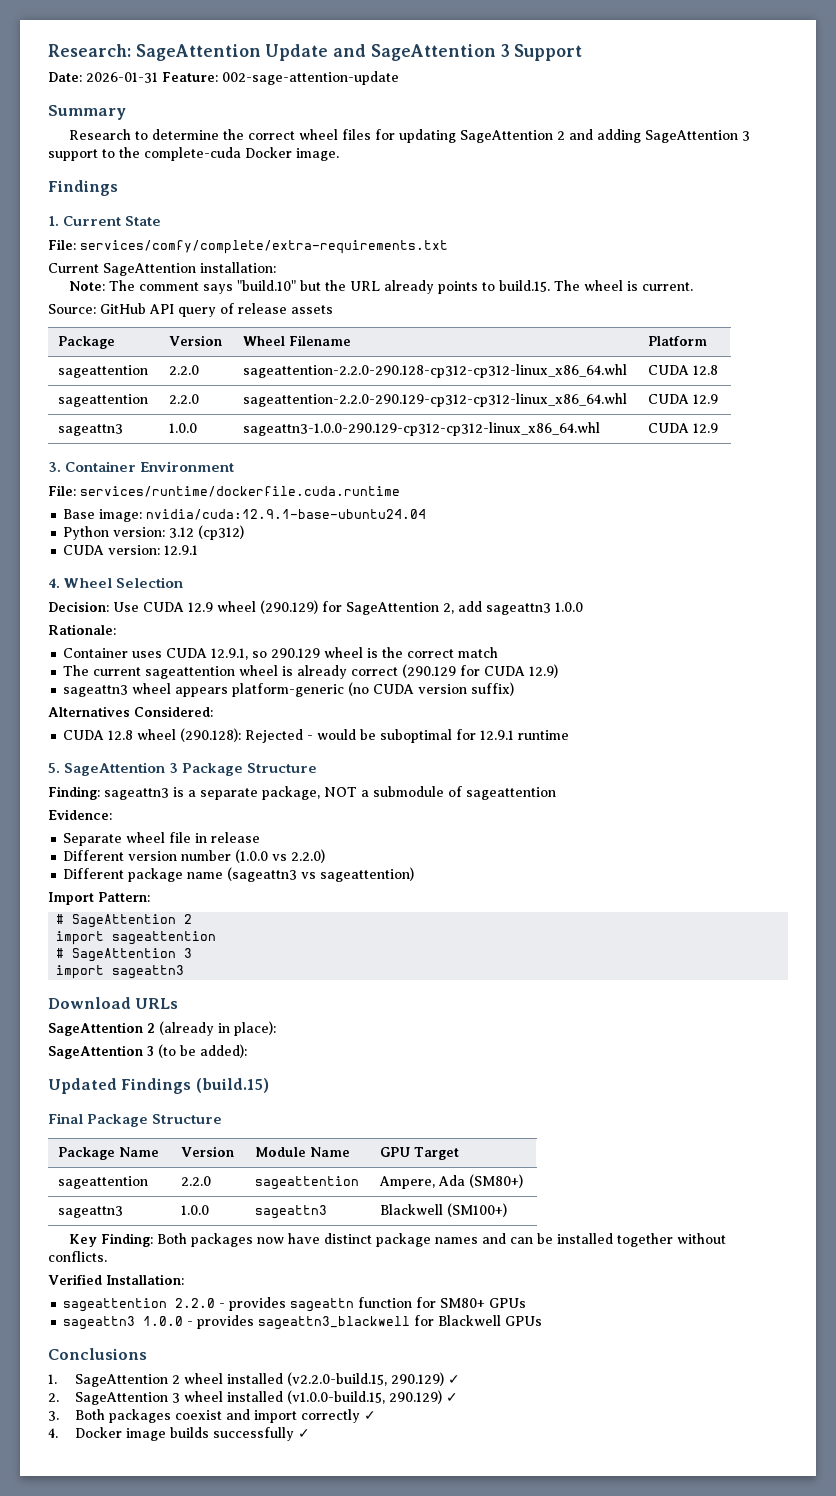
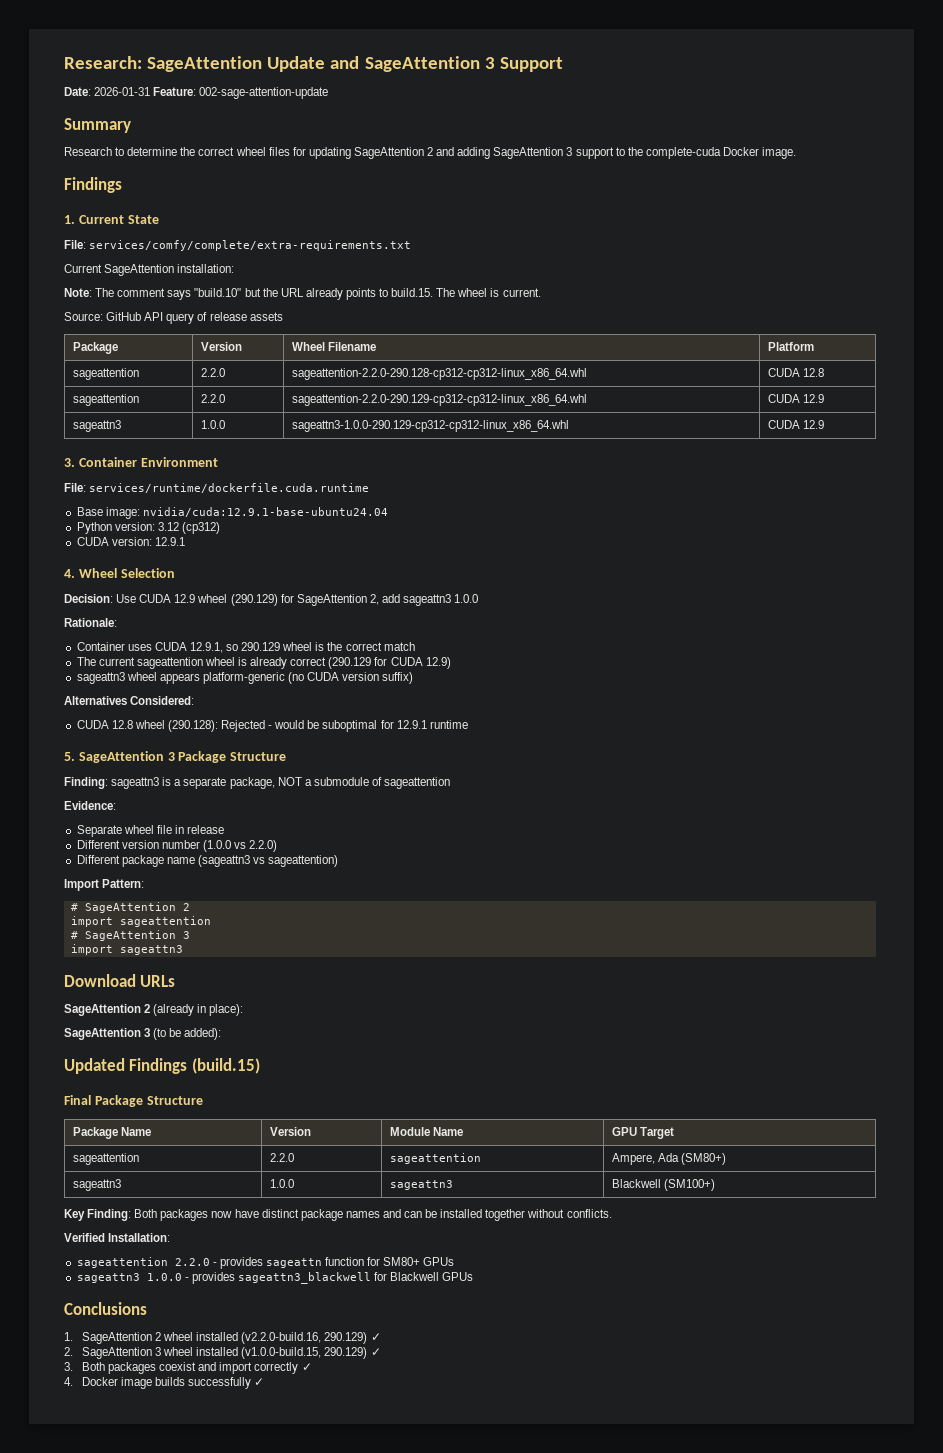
[286,1372,387,1386] (v2.2.0-build.15, -> [241,1332,322,1344] (v2.2.0-build.16,

